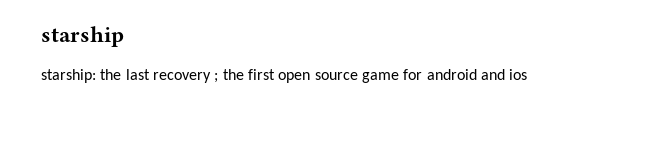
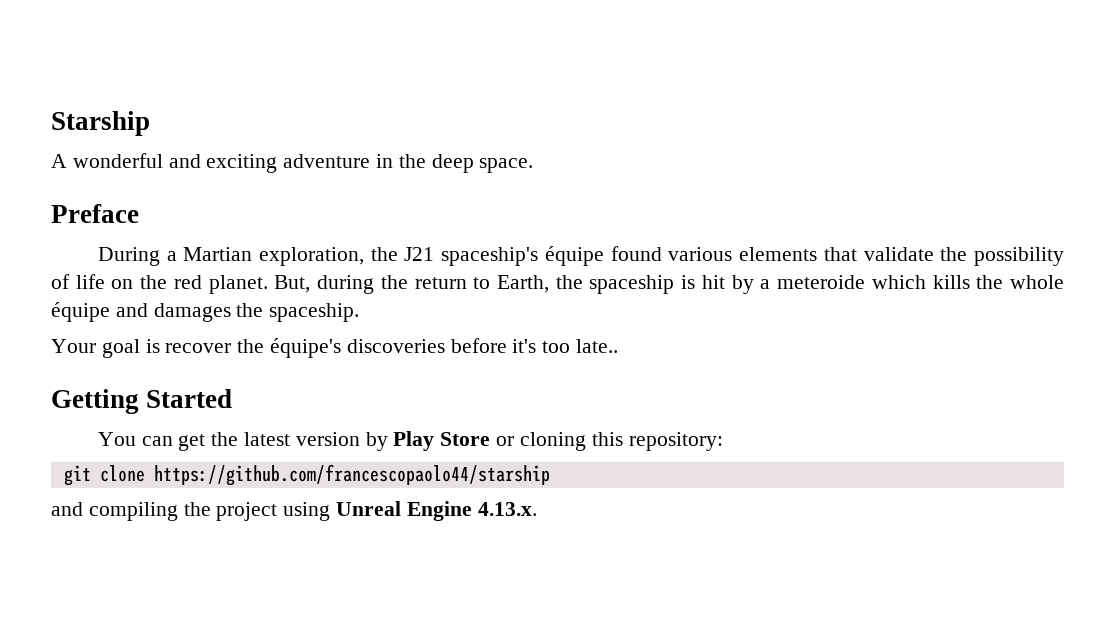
[41,26,124,47] [41,69,528,83] starship // starship: the last recovery ; the first open source game for android and ios -> [51,111,150,136] [51,153,534,173] [51,204,139,223] [97,246,1064,266] [51,274,1065,294] [51,302,360,322] [51,338,619,358] [51,389,233,414] [97,431,723,451] [63,464,550,486] [51,501,537,521] Starship // A wonderful and exciting adventure in the deep space. // Preface // During a Martian exploration, the J21 spaceship's équipe found various elements that validate the possibility of life on the red planet. But, during the return to Earth, the spaceship is hit by a meteroide which kills the whole équipe and damages the spaceship. // Your goal is recover the équipe's discoveries before it's too late.. // Getting Started // You can get the latest version by Play Store or cloning this repository: // git clone https://github.com/francescopaolo44/starship // and compiling the project using Unreal Engine 4.13.x.

